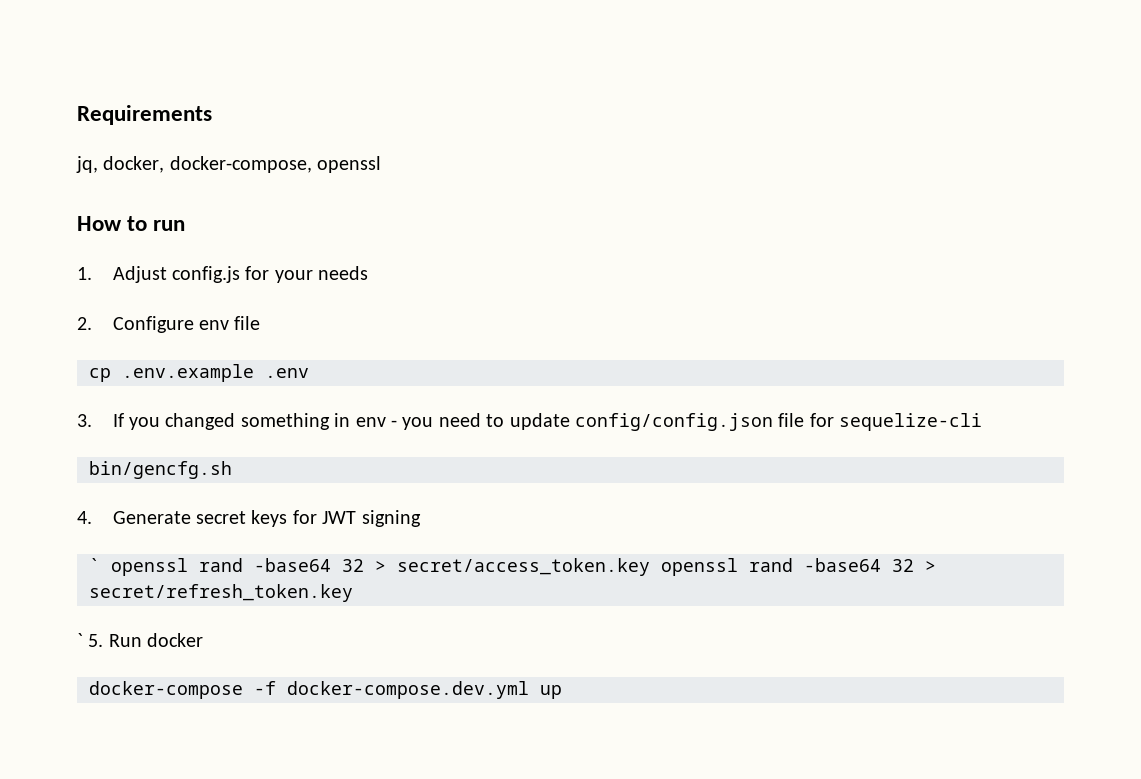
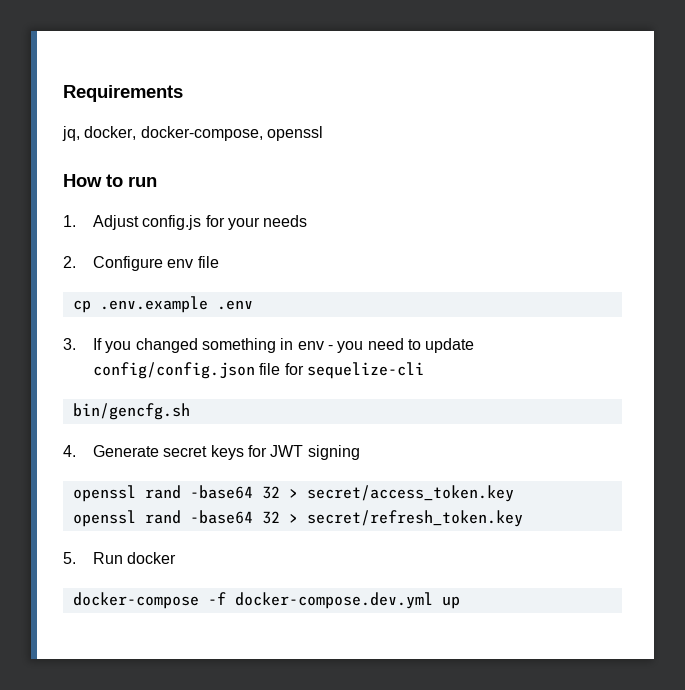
[89,558,100,572] ` -> (360, 452) none
(650, 567) none -> (514, 493) //
[77,633,83,647] ` -> (523, 518) none

